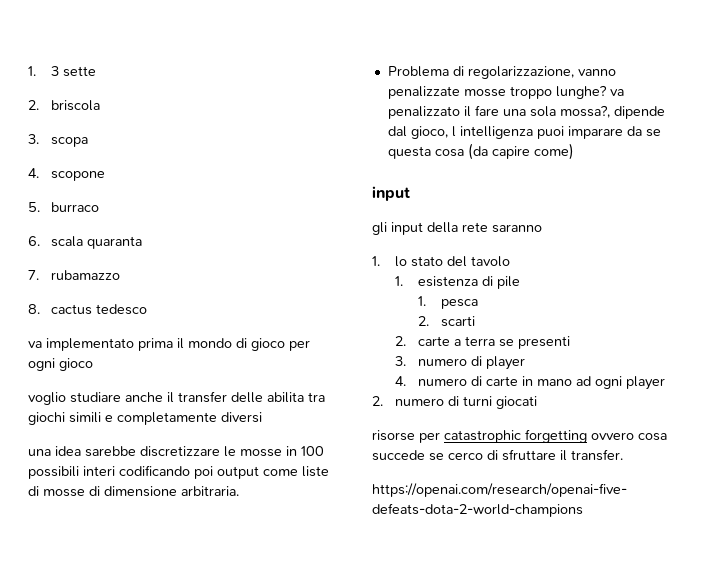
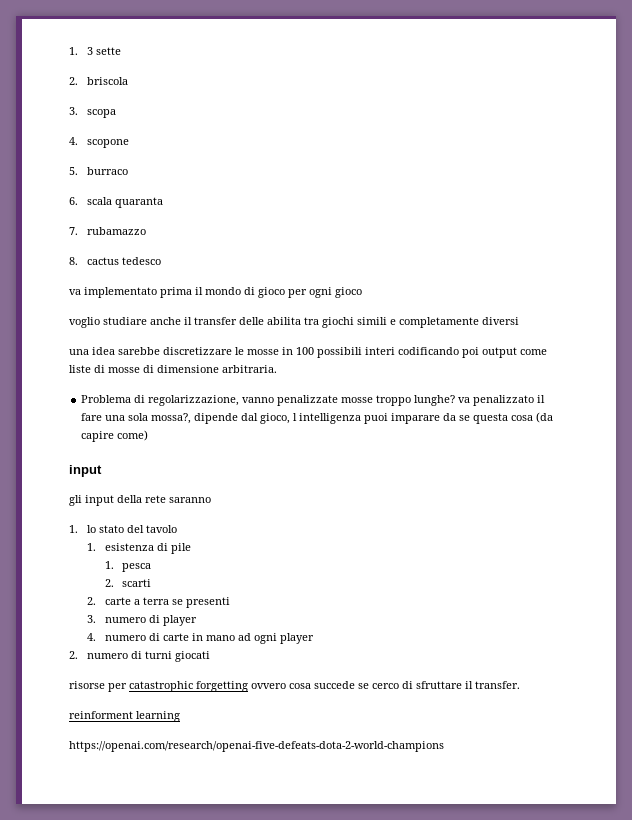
(623, 455) none -> [69,711,180,722] // reinforment learning

